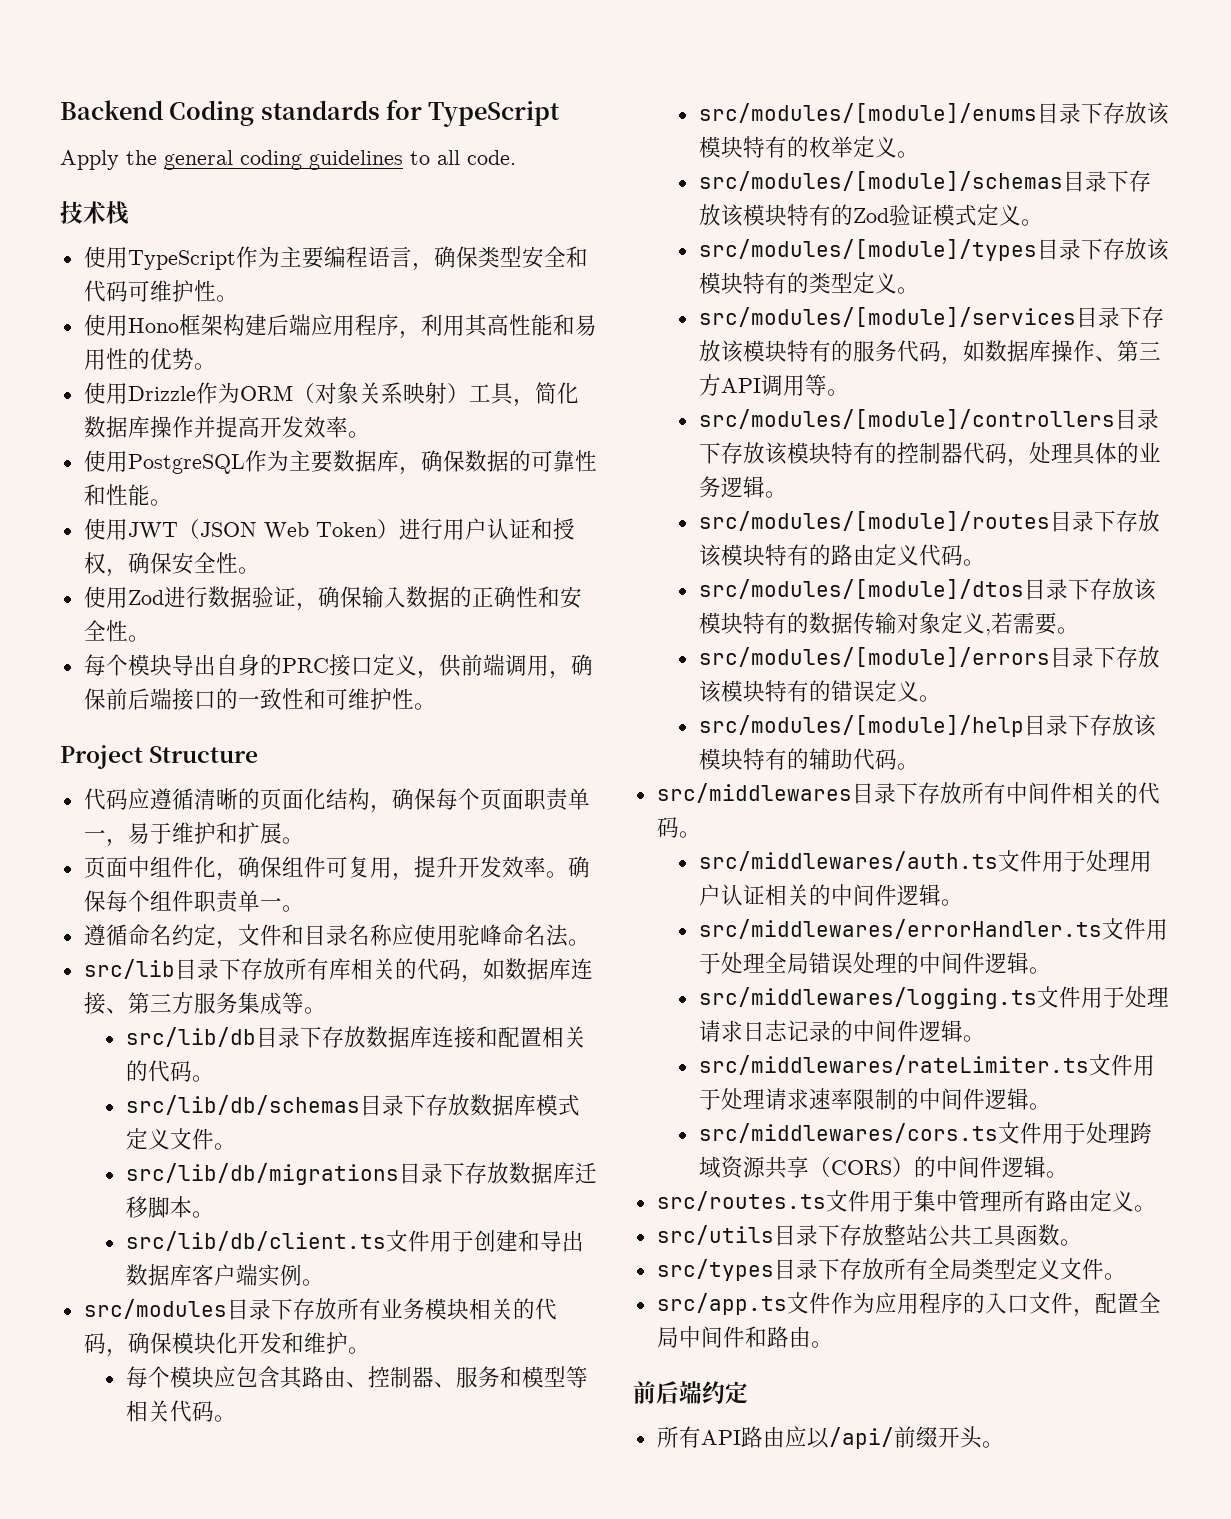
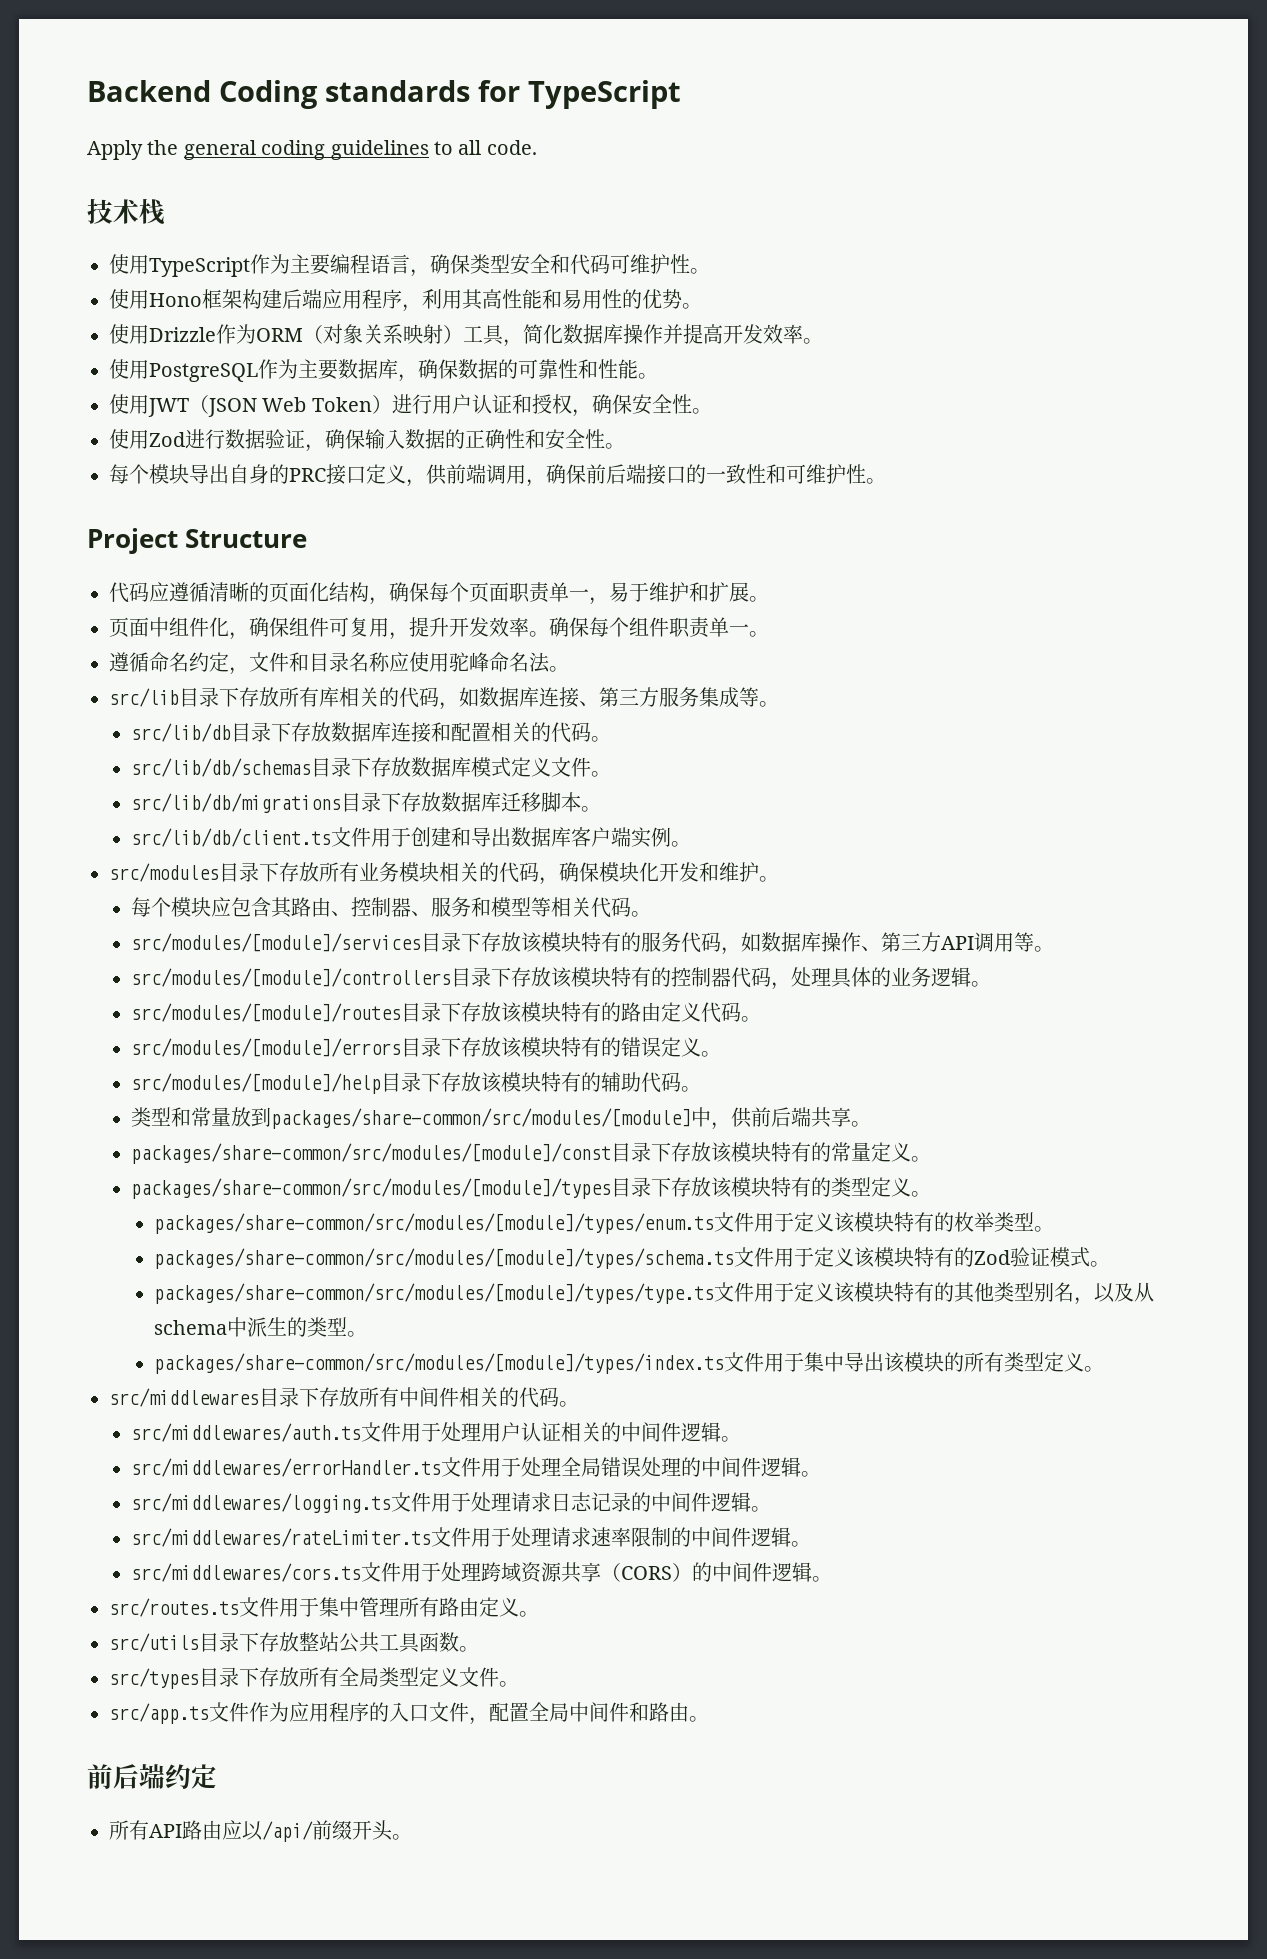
[698,102,1169,125] [698,136,919,158] [698,170,1151,192] [698,204,1043,227] [698,238,1169,261] [698,272,919,294] // src/modules/[module]/enums目录下存放该模块特有的枚举定义。 // src/modules/[module]/schemas目录下存放该模块特有的Zod验证模式定义。 // src/modules/[module]/types目录下存放该模块特有的类型定义。 -> (652, 914) none
[698,578,1156,601] [698,612,1079,635] // src/modules/[module]/dtos目录下存放该模块特有的数据传输对象定义,若需要。 -> (762, 1019) none
(919, 766) none -> [131,1107,872,1130] [131,1142,932,1164] [131,1177,932,1199] [153,1212,1054,1234] [153,1247,1110,1269] [153,1282,1154,1305] [153,1317,367,1337] [153,1352,1104,1374] // 类型和常量放到packages/share-common/src/modules/[module]中，供前后端共享。 // packages/share-common/src/modules/[module]/const目录下存放该模块特有的常量定义。 // packages/share-common/src/modules/[module]/types目录下存放该模块特有的类型定义。 // packages/share-common/src/modules/[module]/types/enum.ts文件用于定义该模块特有的枚举类型。 // packages/share-common/src/modules/[module]/types/schema.ts文件用于定义该模块特有的Zod验证模式。 // packages/share-common/src/modules/[module]/types/type.ts文件用于定义该模块特有的其他类型别名，以及从schema中派生的类型。 // packages/share-common/src/modules/[module]/types/index.ts文件用于集中导出该模块的所有类型定义。

